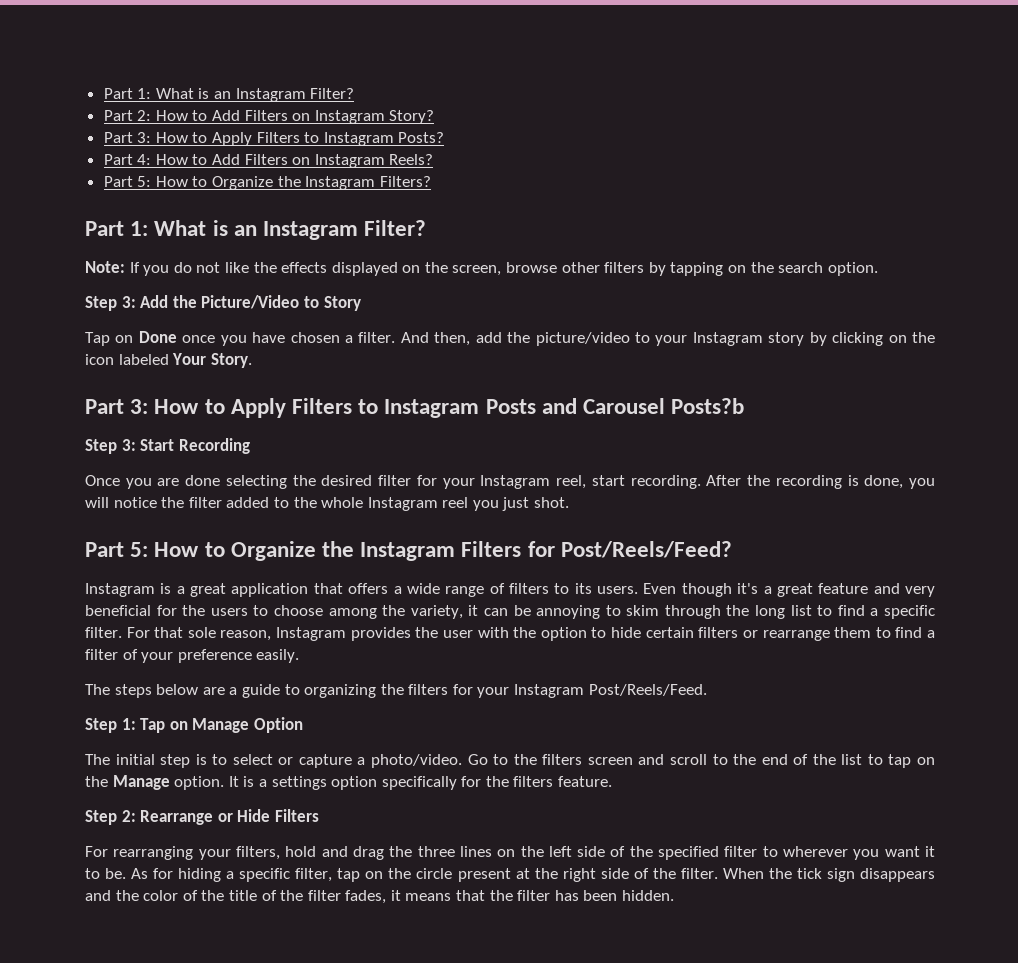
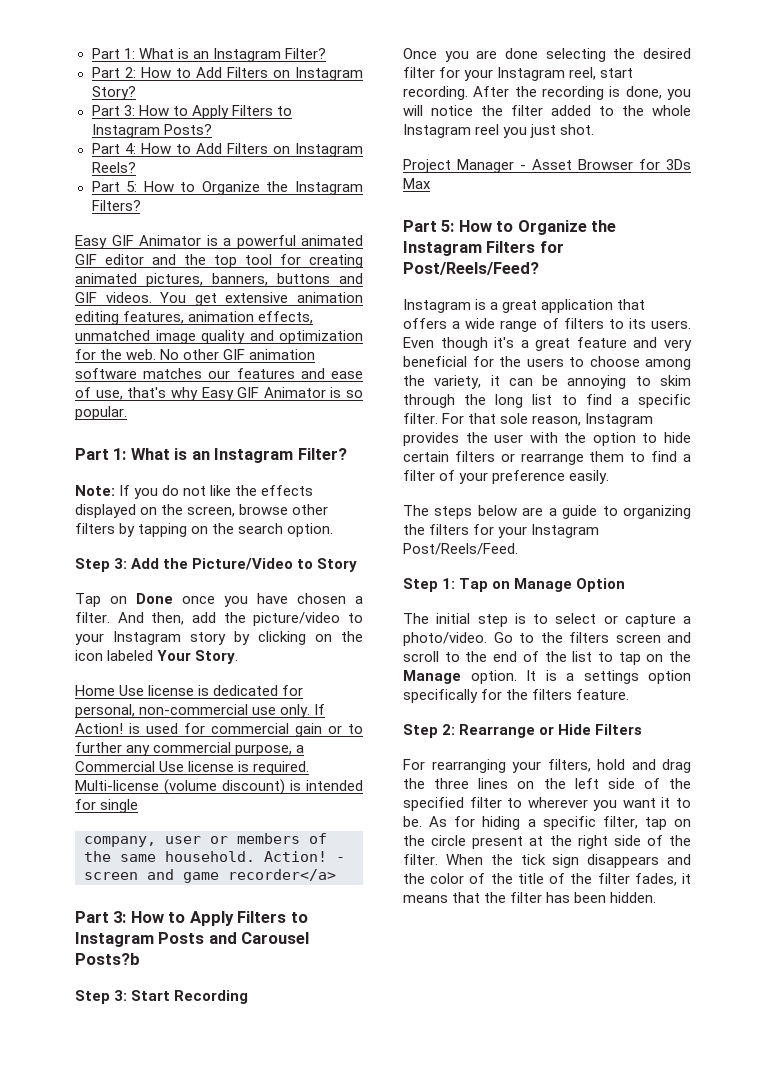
(431, 181) none -> [75,235,363,249] [75,254,363,268] [75,273,363,287] [75,292,363,306] [75,311,314,325] [75,330,363,344] [75,349,316,360] [75,368,363,379] [75,387,363,401] [75,406,127,420] // Easy GIF Animator is a powerful animated GIF editor and the top tool for creating animated pictures, banners, buttons and GIF videos. You get extensive animation editing features, animation effects, unmatched image quality and optimization for the web. No other GIF animation software matches our features and ease of use, that's why Easy GIF Animator is so popular.
(252, 360) none -> [75,685,304,696] [75,704,326,718] [75,723,363,737] [75,742,305,756] [75,761,310,775] [75,779,363,795] [75,799,139,813] [84,833,327,847] [84,851,345,862] [84,869,336,883] // Home Use license is dedicated for personal, non-commercial use only. If Action! is used for commercial gain or to further any commercial purpose, a Commercial Use license is required. Multi-license (volume discount) is intended for single // company, user or members of the same household. Action! - screen and game recorder</a>
(570, 502) none -> [403,159,691,173] [403,178,431,189] // Project Manager - Asset Browser for 3Ds Max

